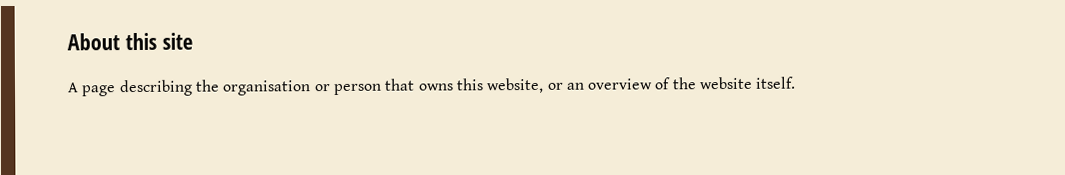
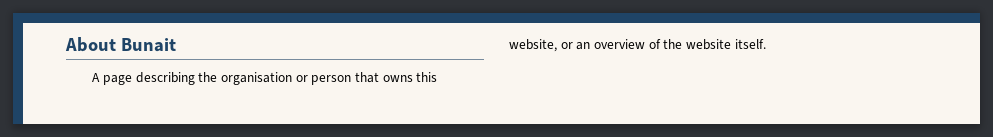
[124,32,193,51] this site -> [120,38,176,52] Bunait

